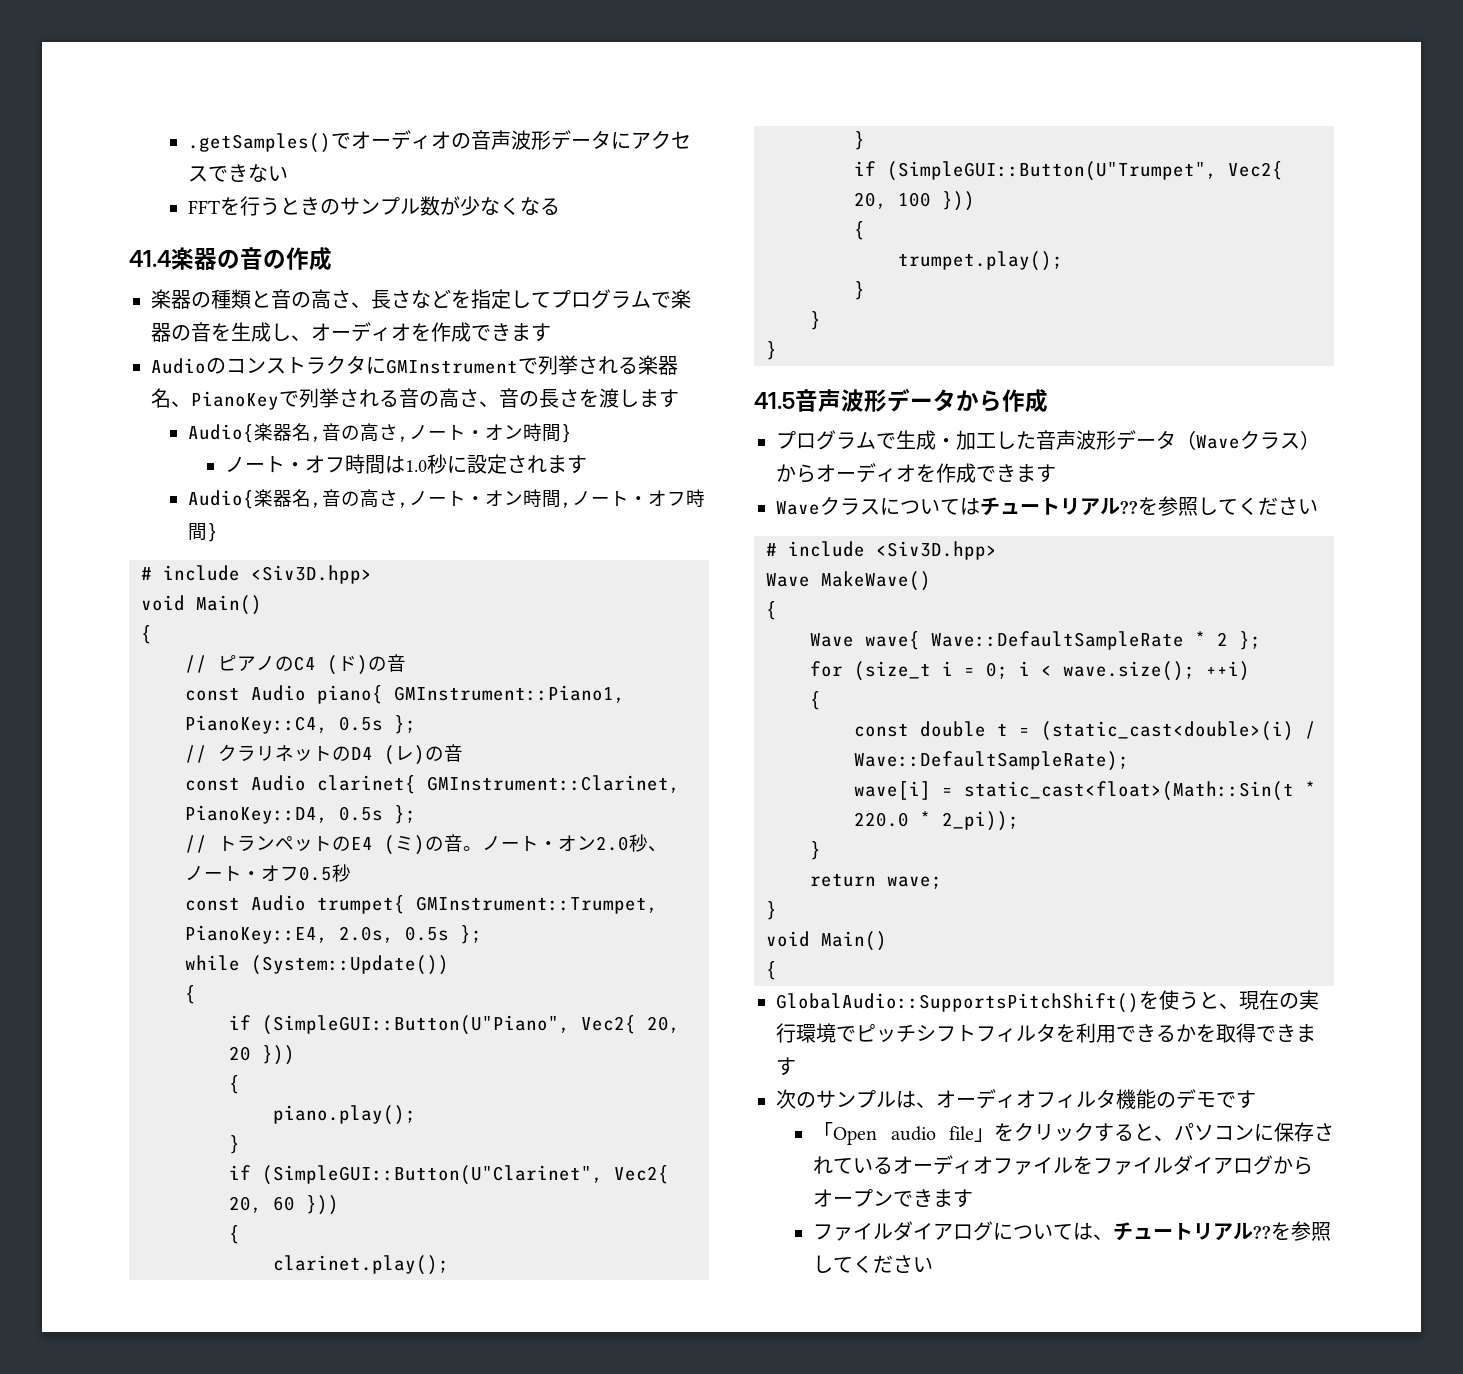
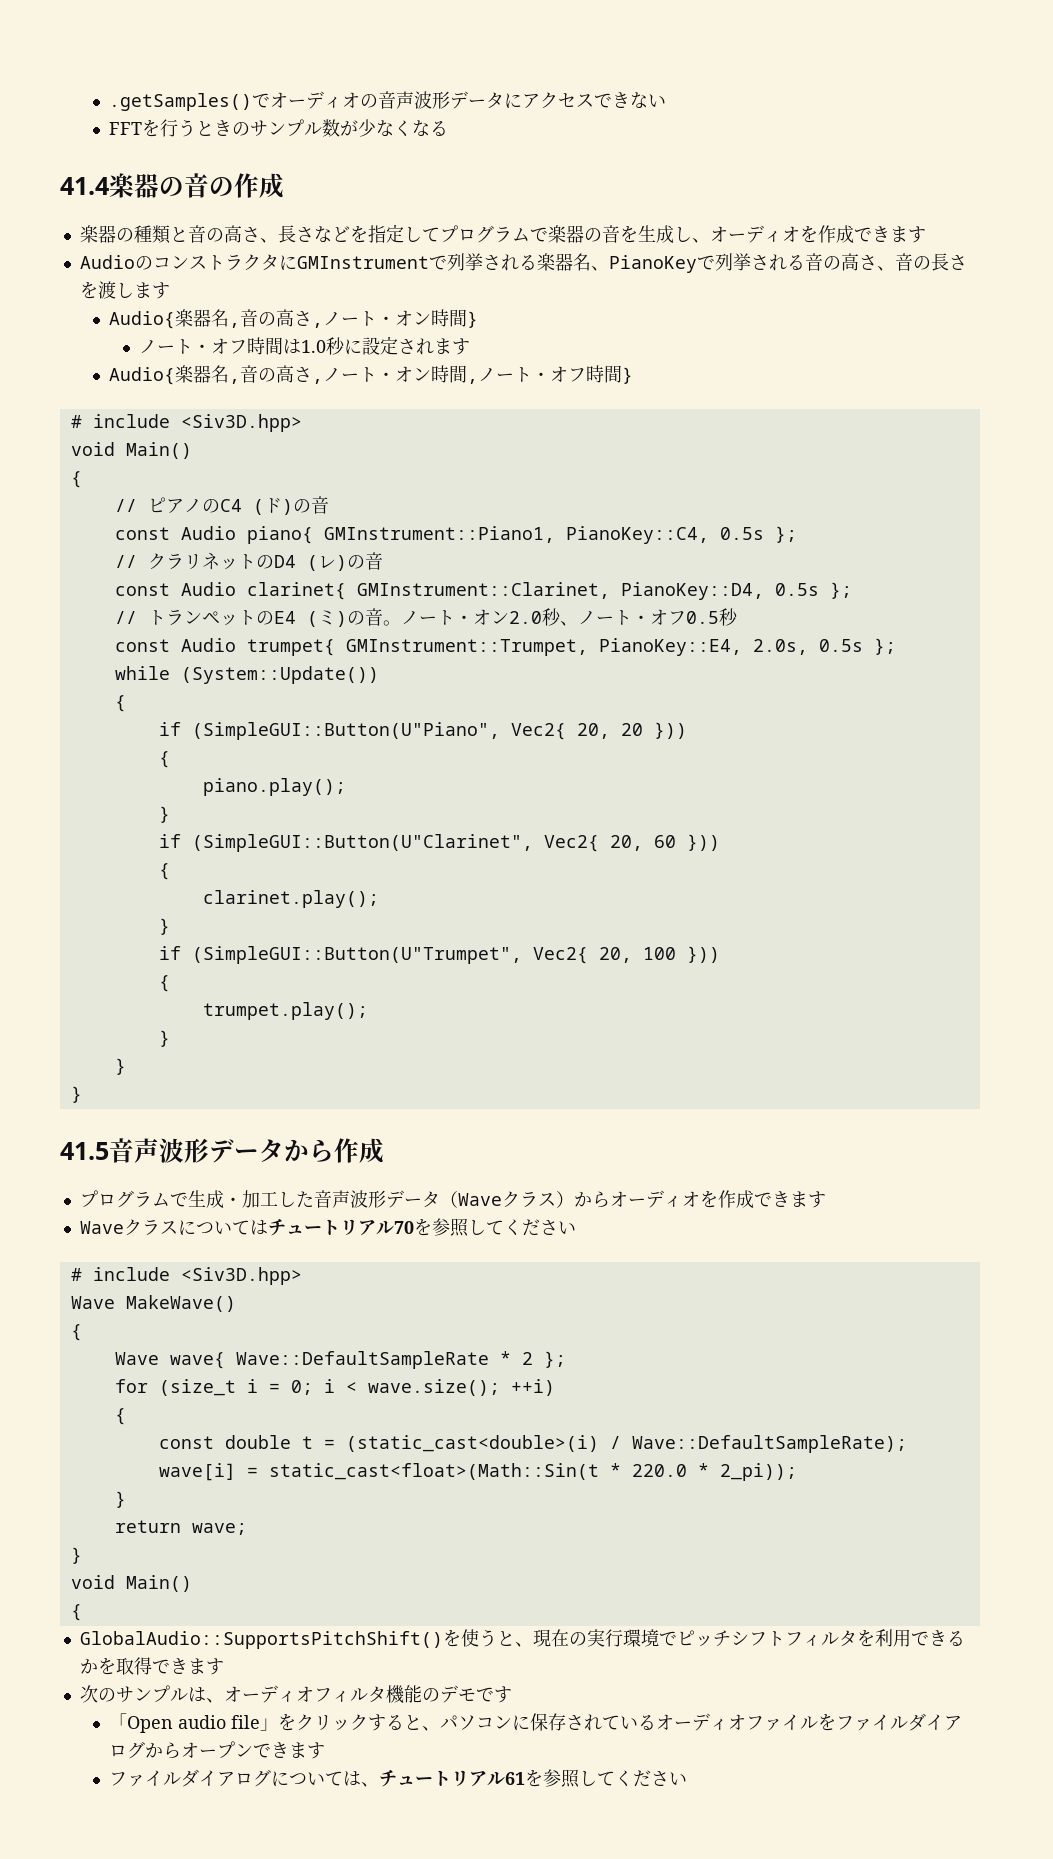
[1120,501,1138,514] ?? -> [393,1221,414,1234] 70
[1253,1226,1272,1239] ?? -> [505,1772,526,1785] 61

